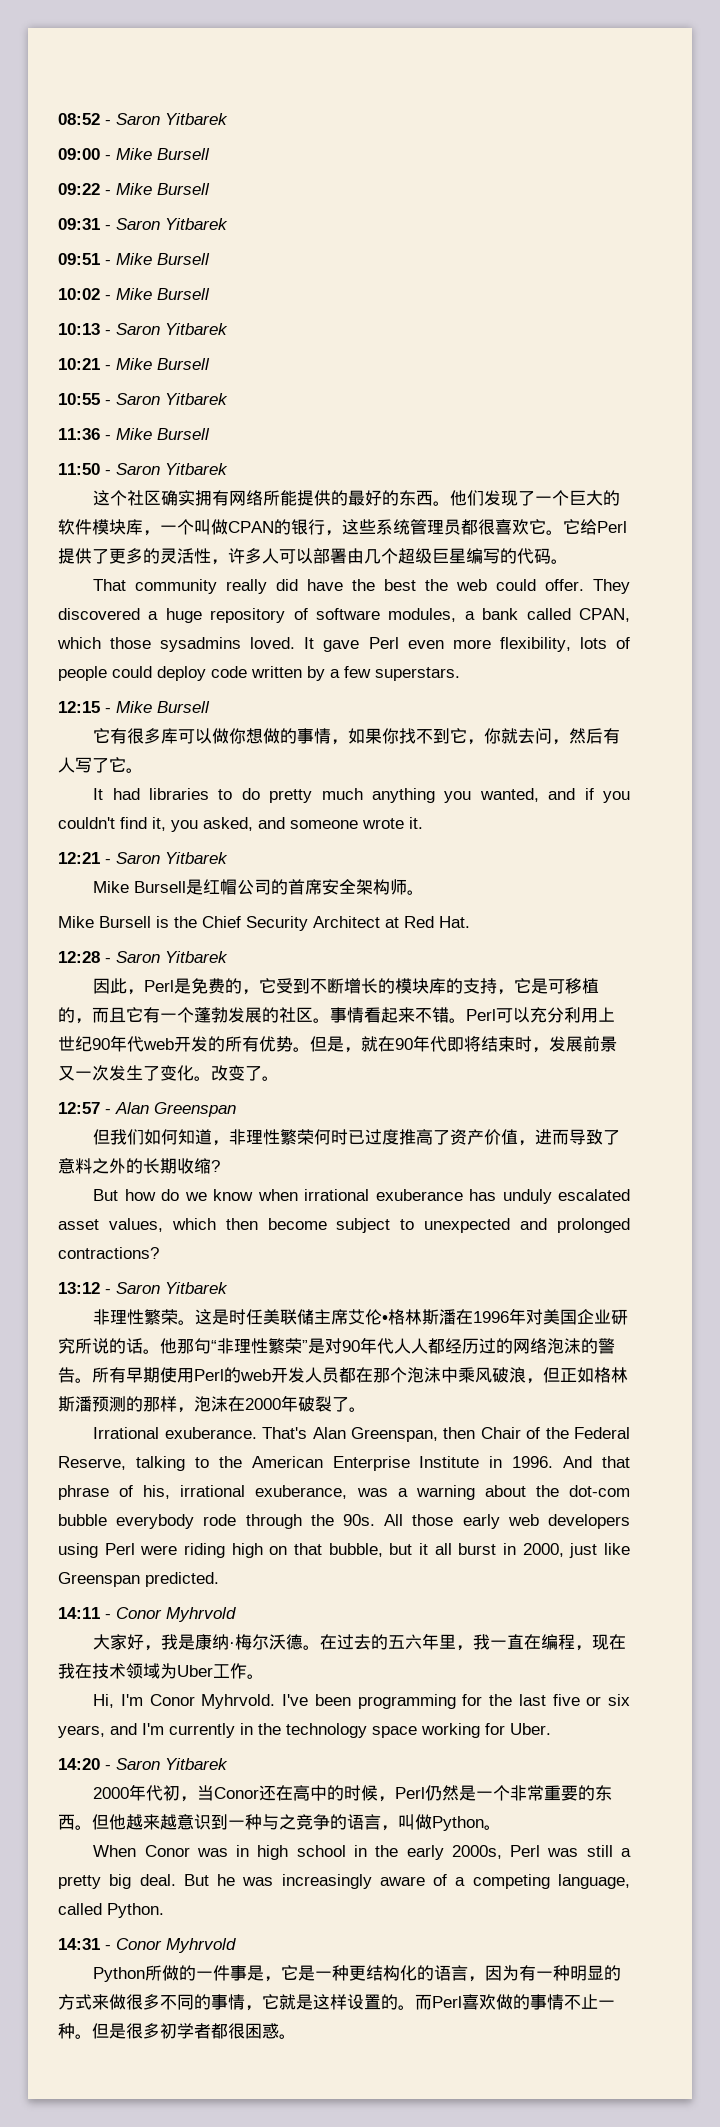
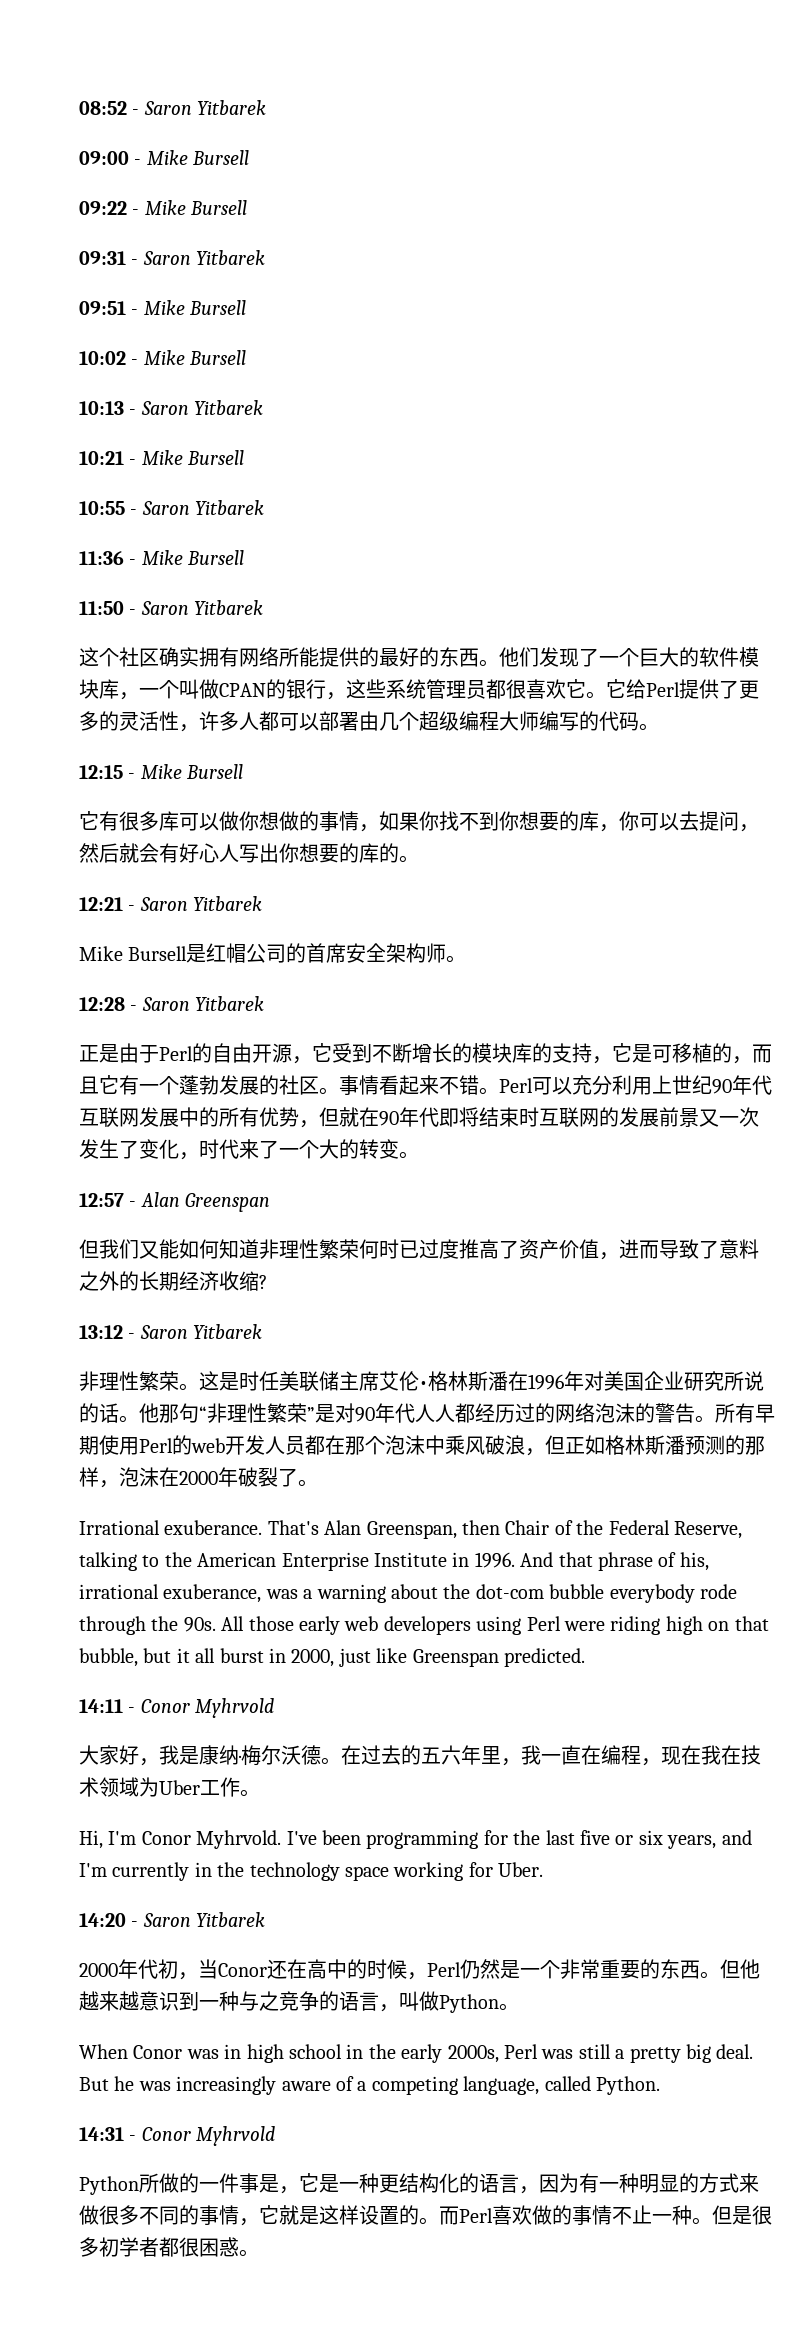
(279, 556) none -> [259,711,279,731] 都
[432,548,466,564] 巨星 -> [459,711,539,731] 编程大师
[93,579,630,594] [58,608,630,623] [57,637,630,652] [58,666,460,681] // That community really did have the best the web could offer. They discovered a huge repository of software modules, a bank called CPAN, which those sysadmins loved. It gave Perl even more flexibility, lots of people could deploy code written by a few superstars. -> (659, 727) none
[450,728,621,745] [58,757,143,773] [93,788,630,803] [58,817,423,832] 它，你就去问，然后有人写了它。 // It had libraries to do pretty much anything you wanted, and if you couldn't find it, you asked, and someone wrote it. -> [499,811,759,832] [79,843,419,863] 你想要的库，你可以去提问，然后就会有好心人写出你想要的库的。
[58,916,470,931] // Mike Bursell is the Chief Security Architect at Red Hat. -> (467, 959) none
[93,978,243,995] 因此，Perl是免费的 -> [79,1043,292,1063] 正是由于Perl的自由开源
[143,1036,208,1052] web开发 -> [79,1107,199,1128] 互联网发展中
[293,1036,361,1053] 。但是， -> [299,1107,339,1128] ，但
[532,1047,549,1053] ， -> [539,1107,619,1128] 互联网的
[194,1065,262,1081] 。改变了 -> [179,1139,399,1160] ，时代来了一个大的转变
(145, 1137) none -> [139,1239,179,1259] 又能
[212,1140,230,1146] ， -> (259, 1249) none
(177, 1166) none -> [179,1271,219,1291] 经济
[93,1189,630,1204] [58,1218,631,1233] [58,1247,159,1259] // But how do we know when irrational exuberance has unduly escalated asset values, which then become subject to unexpected and prolonged contractions? -> (267, 1282) none

